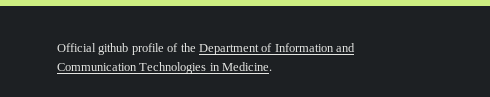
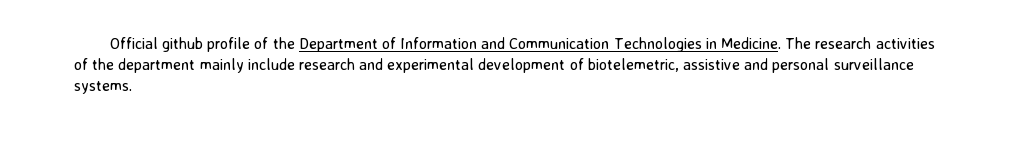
(273, 66) none -> [785,37,935,49] [74,58,914,73] [74,81,132,94] The research activities of the department mainly include research and experimental development of biotelemetric, assistive and personal surveillance systems.

